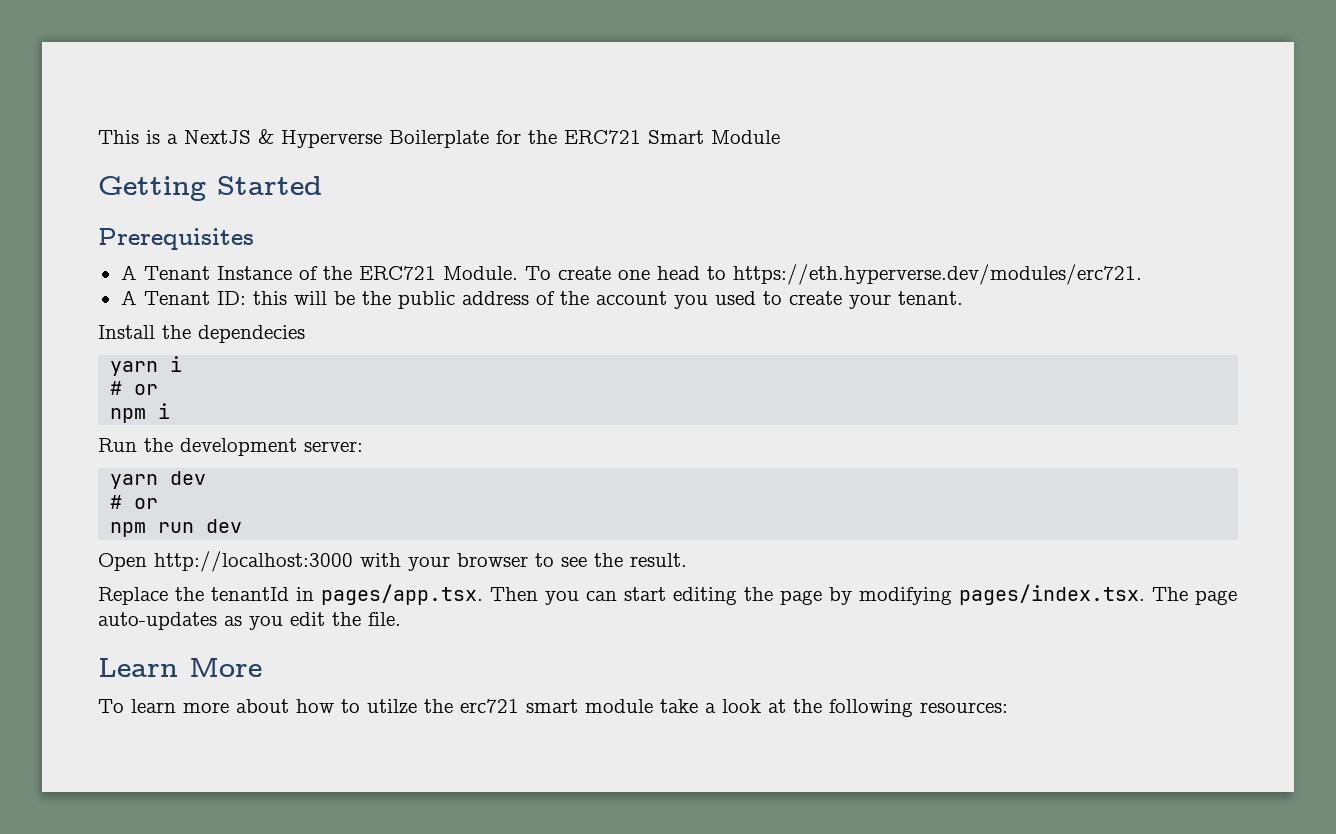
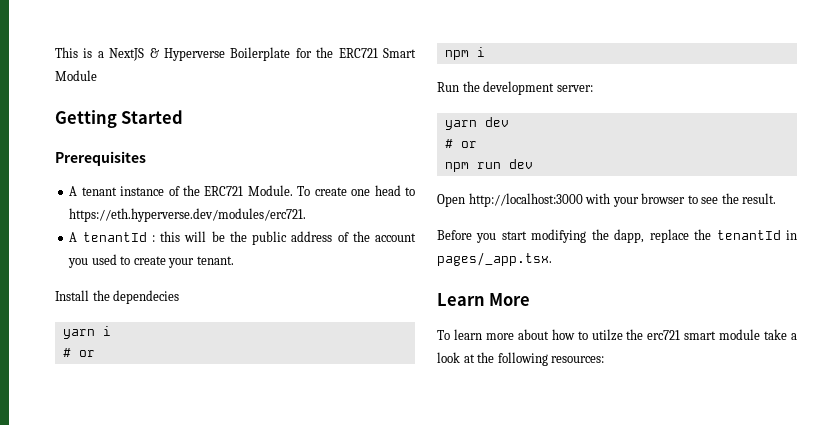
[143,266,292,280] Tenant Instance -> [81,186,165,196] tenant instance
[143,291,246,305] Tenant ID: -> [82,232,155,242] tenantId :
[98,584,1237,605] [98,612,401,630] Replace the tenantId in pages/app.tsx. Then you can start editing the page by modifying pages/index.tsx. The page auto-updates as you edit the file. -> [437,229,797,243] [437,252,552,266] Before you start modifying the dapp, replace the tenantId in pages/_app.tsx.

